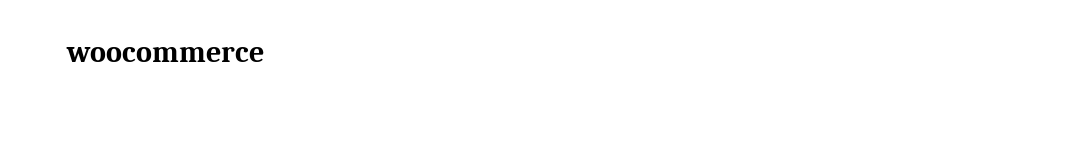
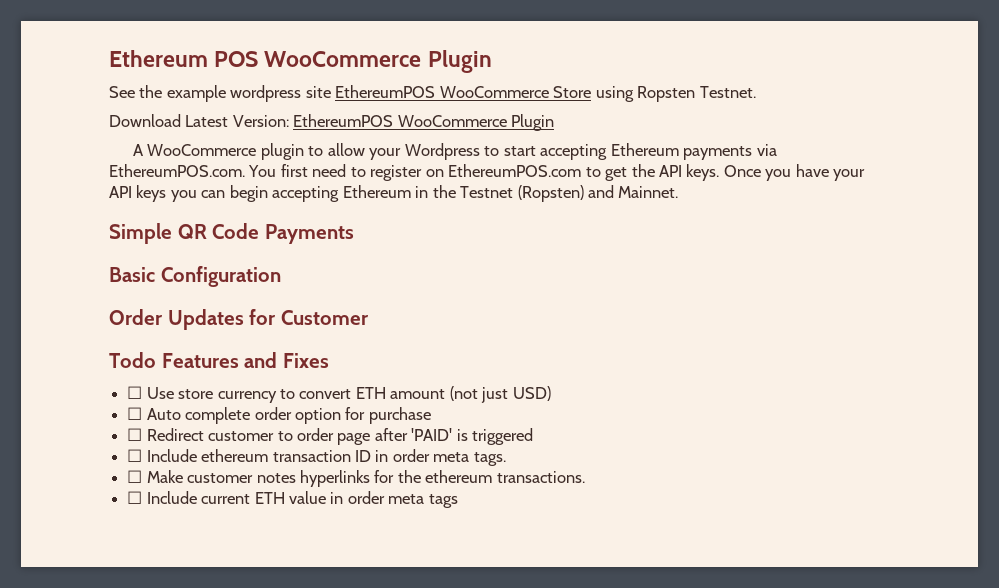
[66,46,264,62] woocommerce -> [109,50,492,73] [109,85,756,102] [109,114,555,131] [133,143,777,160] [109,164,866,181] [109,185,679,202] [109,223,354,244] [109,266,281,287] [109,309,369,330] [109,352,329,368] [127,386,551,403] [127,407,431,424] [127,428,534,445] [127,449,506,466] [127,470,585,487] [127,491,458,508] Ethereum POS WooCommerce Plugin // See the example wordpress site EthereumPOS WooCommerce Store using Ropsten Testnet. // Download Latest Version: EthereumPOS WooCommerce Plugin // A WooCommerce plugin to allow your Wordpress to start accepting Ethereum payments via EthereumPOS.com. You first need to register on EthereumPOS.com to get the API keys. Once you have your API keys you can begin accepting Ethereum in the Testnet (Ropsten) and Mainnet. // Simple QR Code Payments // Basic Configuration // Order Updates for Customer // Todo Features and Fixes // ☐ Use store currency to convert ETH amount (not just USD) // ☐ Auto complete order option for purchase // ☐ Redirect customer to order page after 'PAID' is triggered // ☐ Include ethereum transaction ID in order meta tags. // ☐ Make customer notes hyperlinks for the ethereum transactions. // ☐ Include current ETH value in order meta tags

